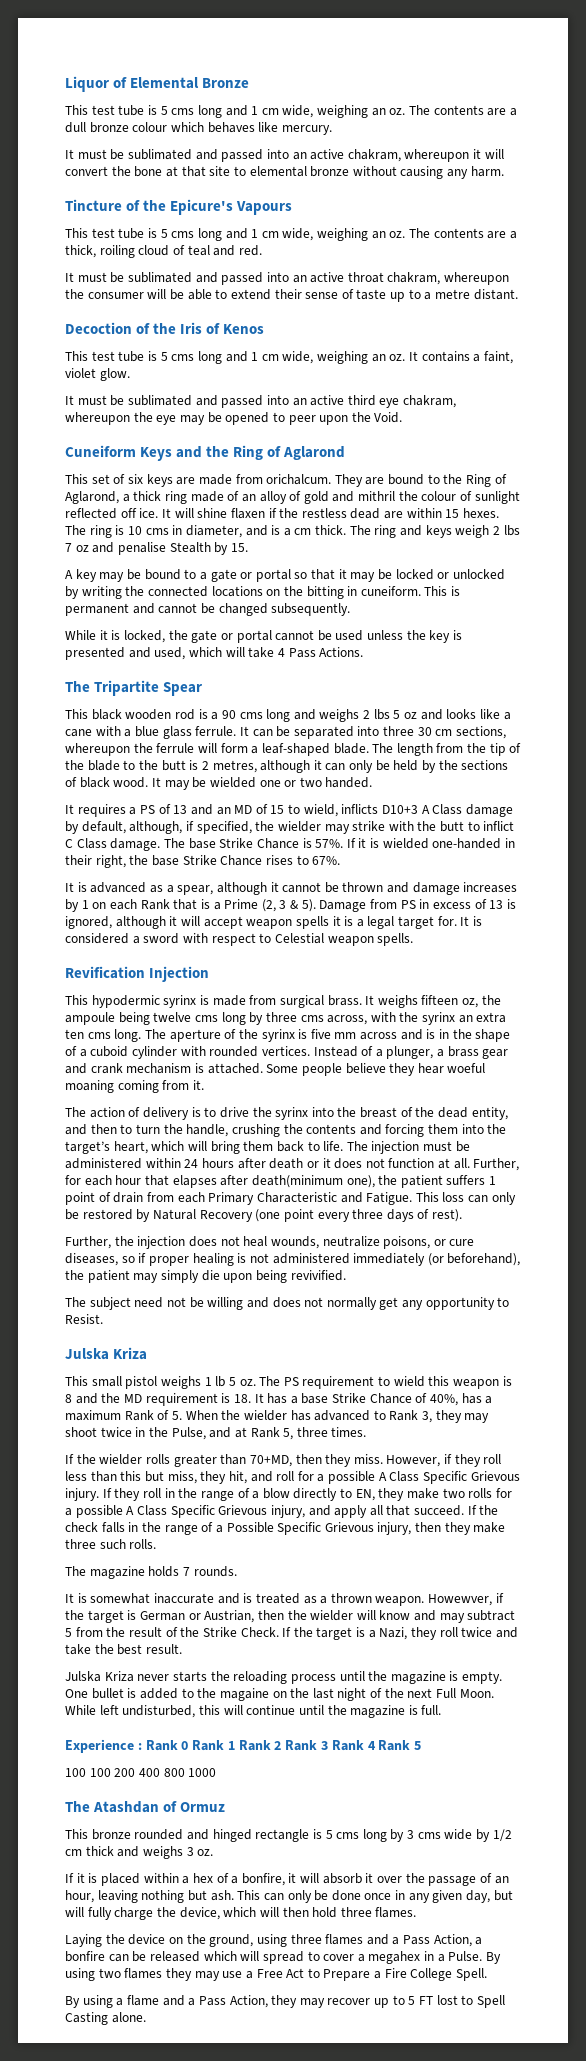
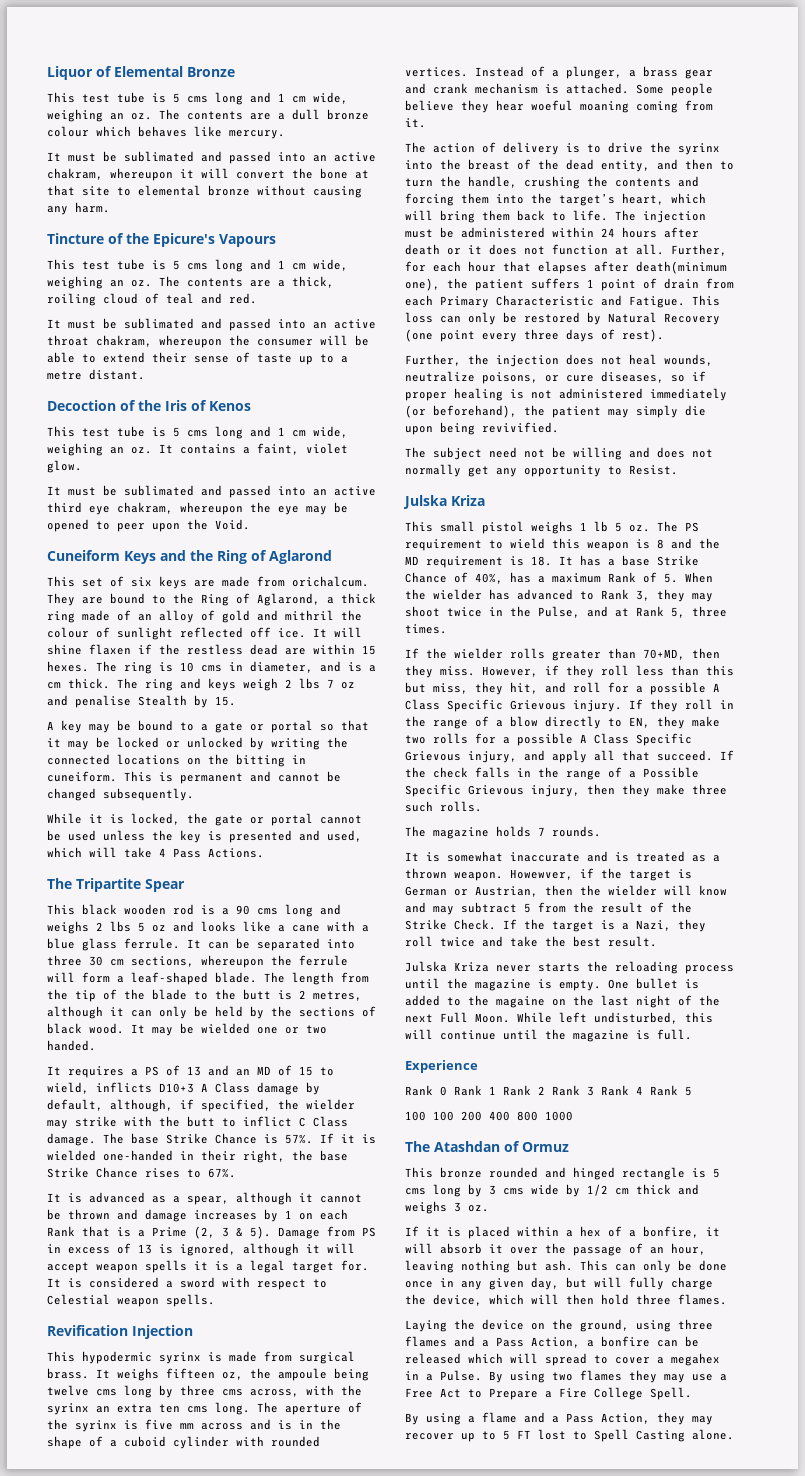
[137,1743,142,1750] : -> (478, 1066) //

